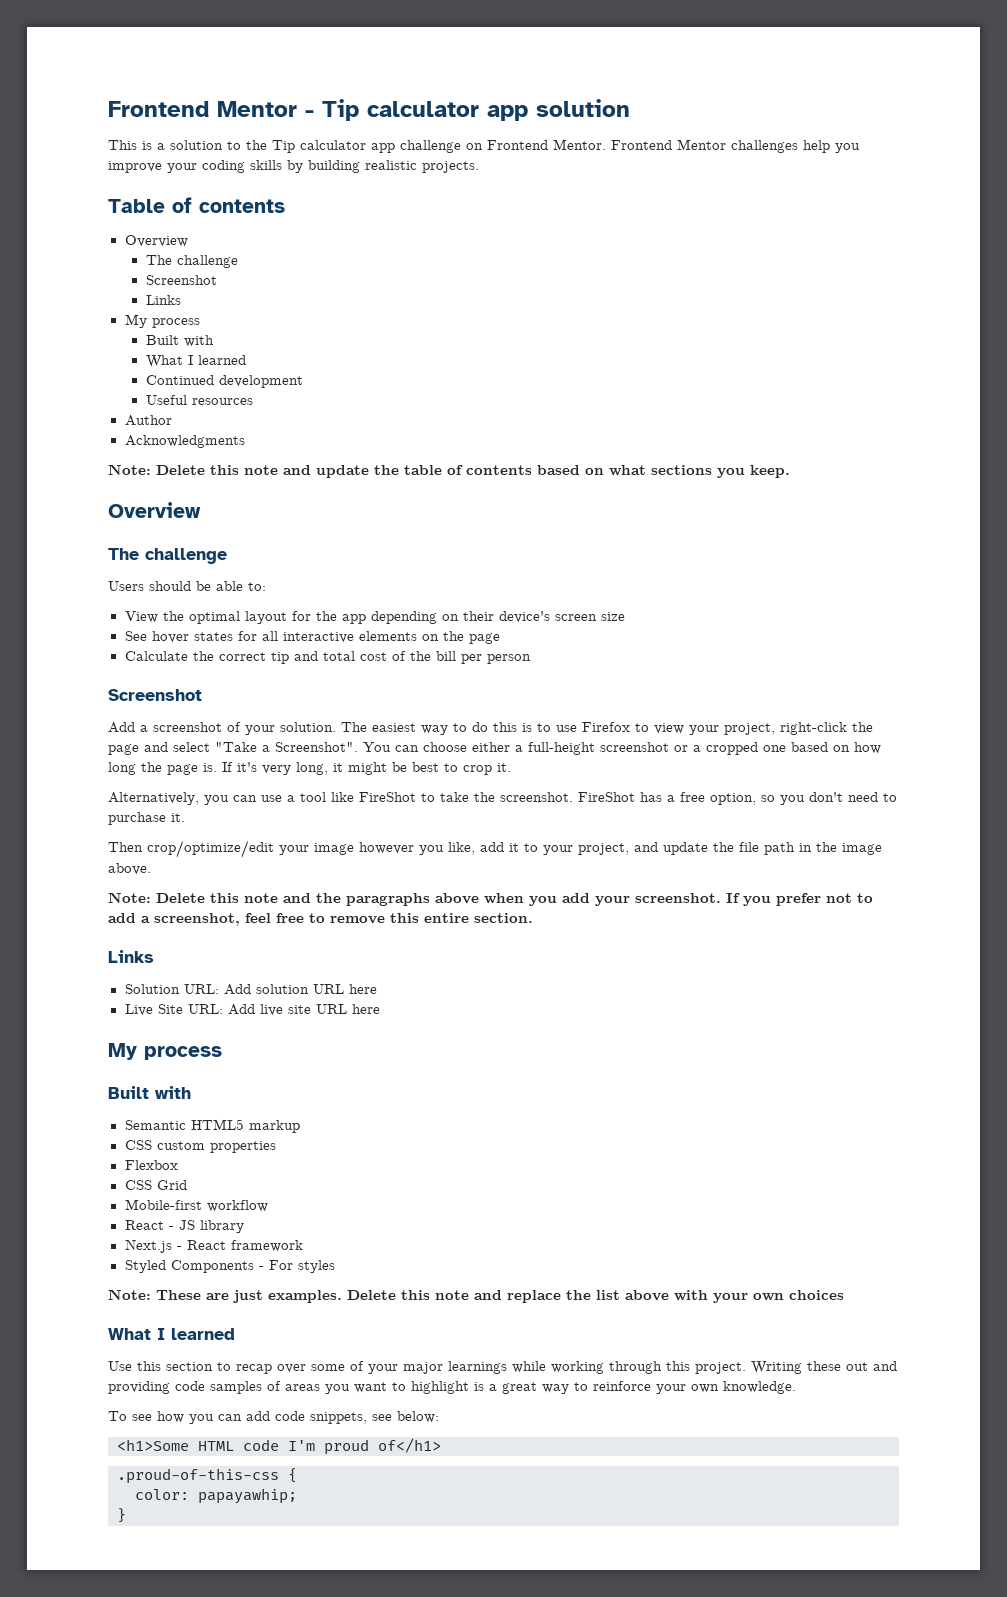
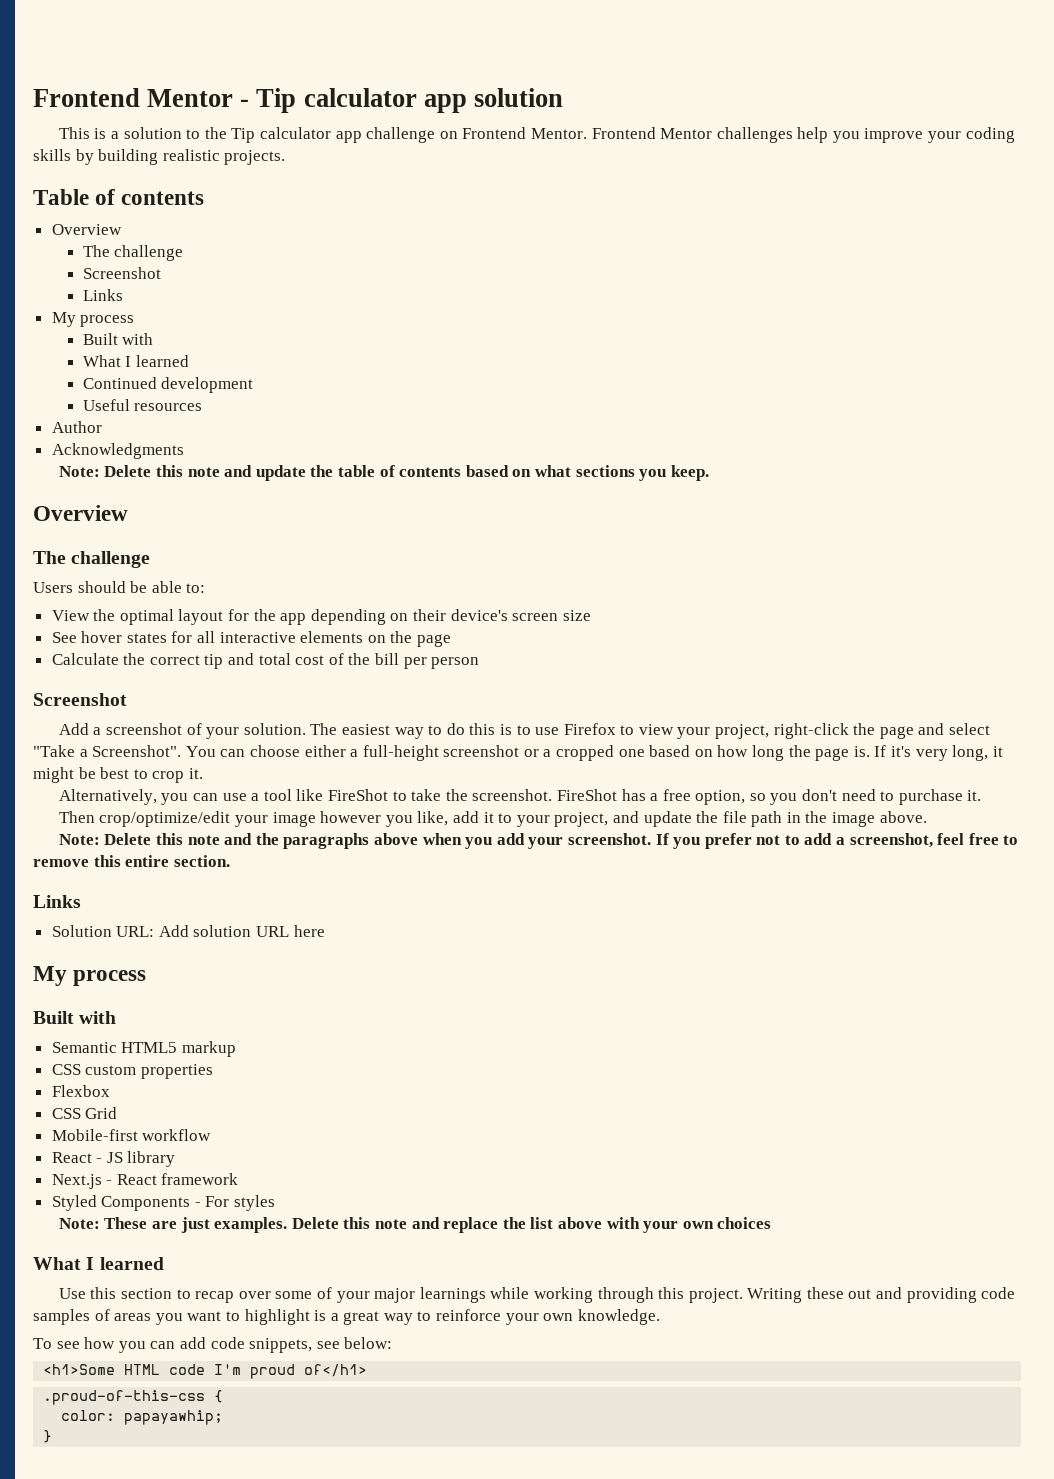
[124,1004,380,1016] // Live Site URL: Add live site URL here -> (325, 931) none

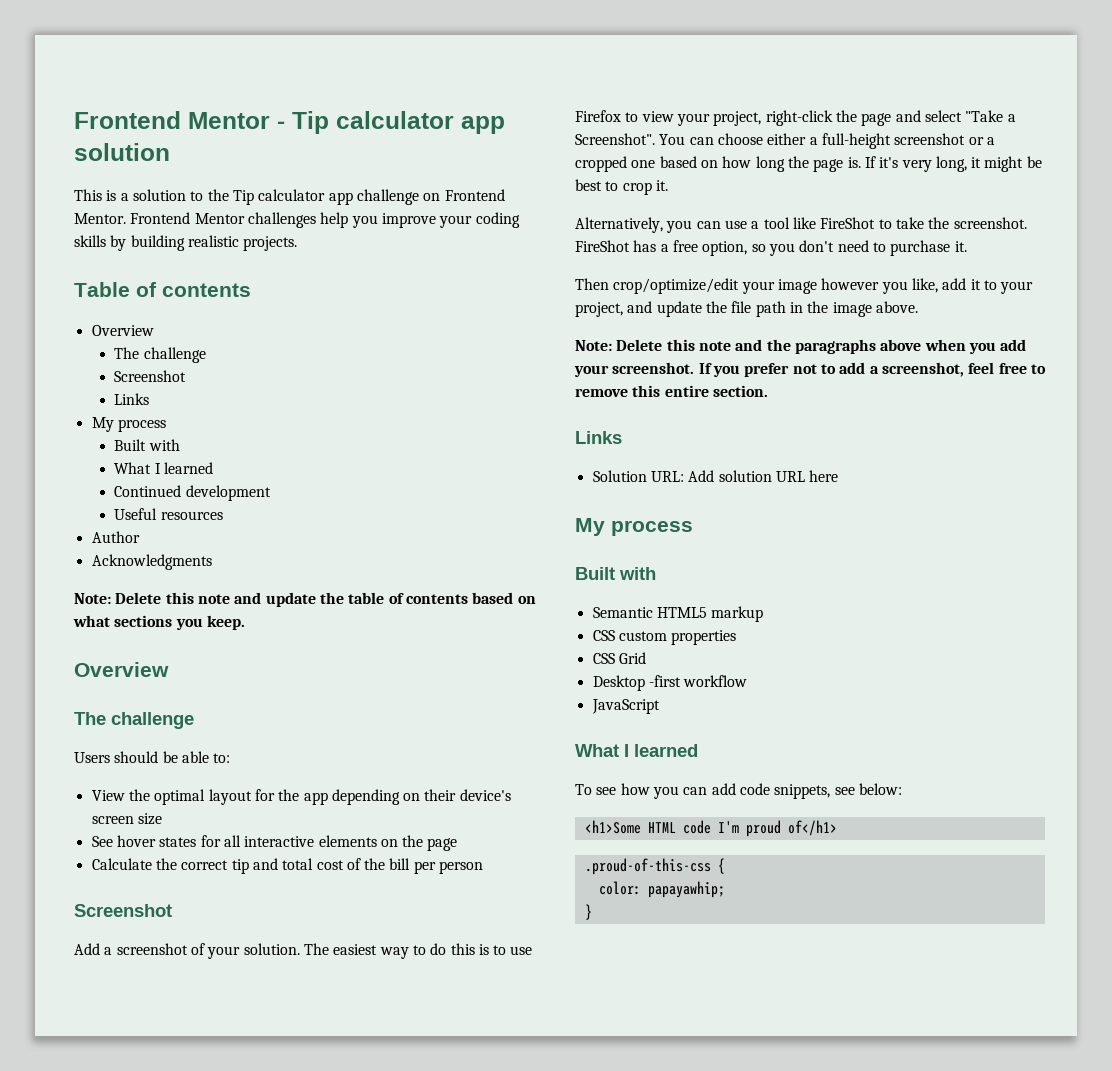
[51,1085,110,1097] // Flexbox -> (737, 637) none
[51,1129,138,1141] Mobile-first -> [592,675,681,691] Desktop -first
[51,1151,176,1167] [51,1173,239,1189] [51,1195,276,1211] [58,1217,772,1233] [33,1257,164,1270] [58,1287,1016,1303] [33,1309,660,1325] React - JS library // Next.js - React framework // Styled Components - For styles // Note: These are just examples. Delete this note and replace the list above with your own choices // What I learned // Use this section to recap over some of your major learnings while working through this project. Writing these out and providing code samples of areas you want to highlight is a great way to reinforce your own knowledge. -> [591,699,660,714] [575,744,698,757] JavaScript // What I learned

